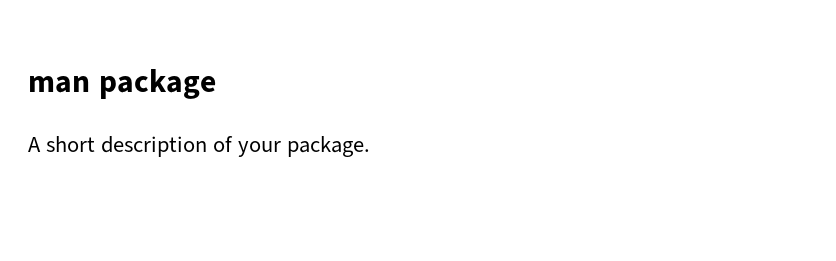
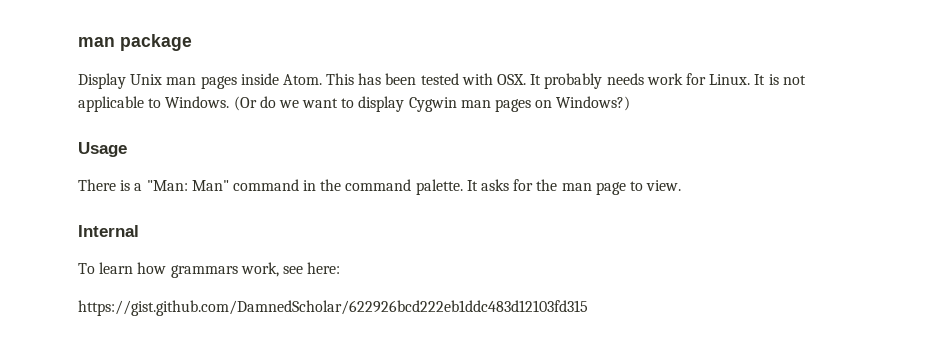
[28,136,371,157] A short description of your package. -> [78,73,806,89] [78,96,631,112] [78,142,127,157] [78,179,682,195] [78,225,139,237] [78,262,341,278] [78,300,588,316] Display Unix man pages inside Atom. This has been tested with OSX. It probably needs work for Linux. It is not applicable to Windows. (Or do we want to display Cygwin man pages on Windows?) // Usage // There is a "Man: Man" command in the command palette. It asks for the man page to view. // Internal // To learn how grammars work, see here: // https://gist.github.com/DamnedScholar/622926bcd222eb1ddc483d12103fd315

